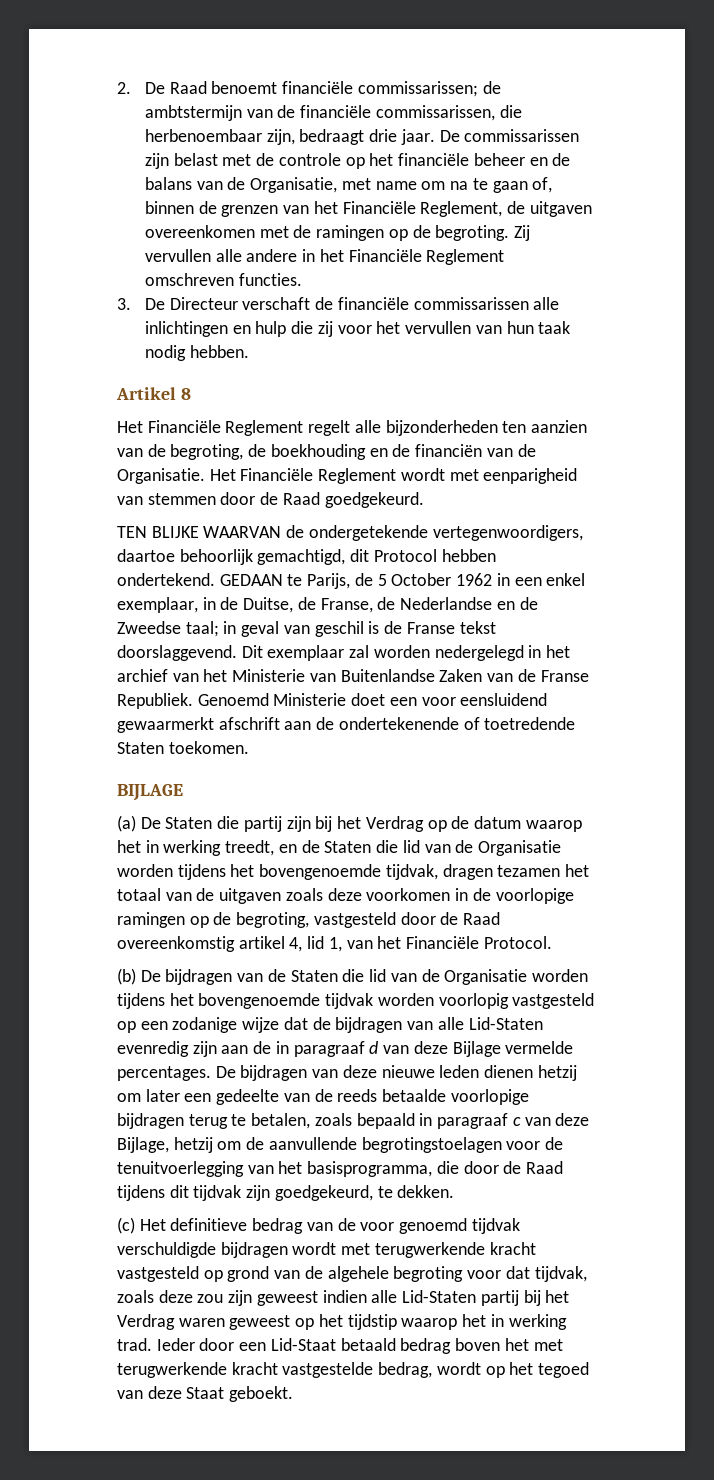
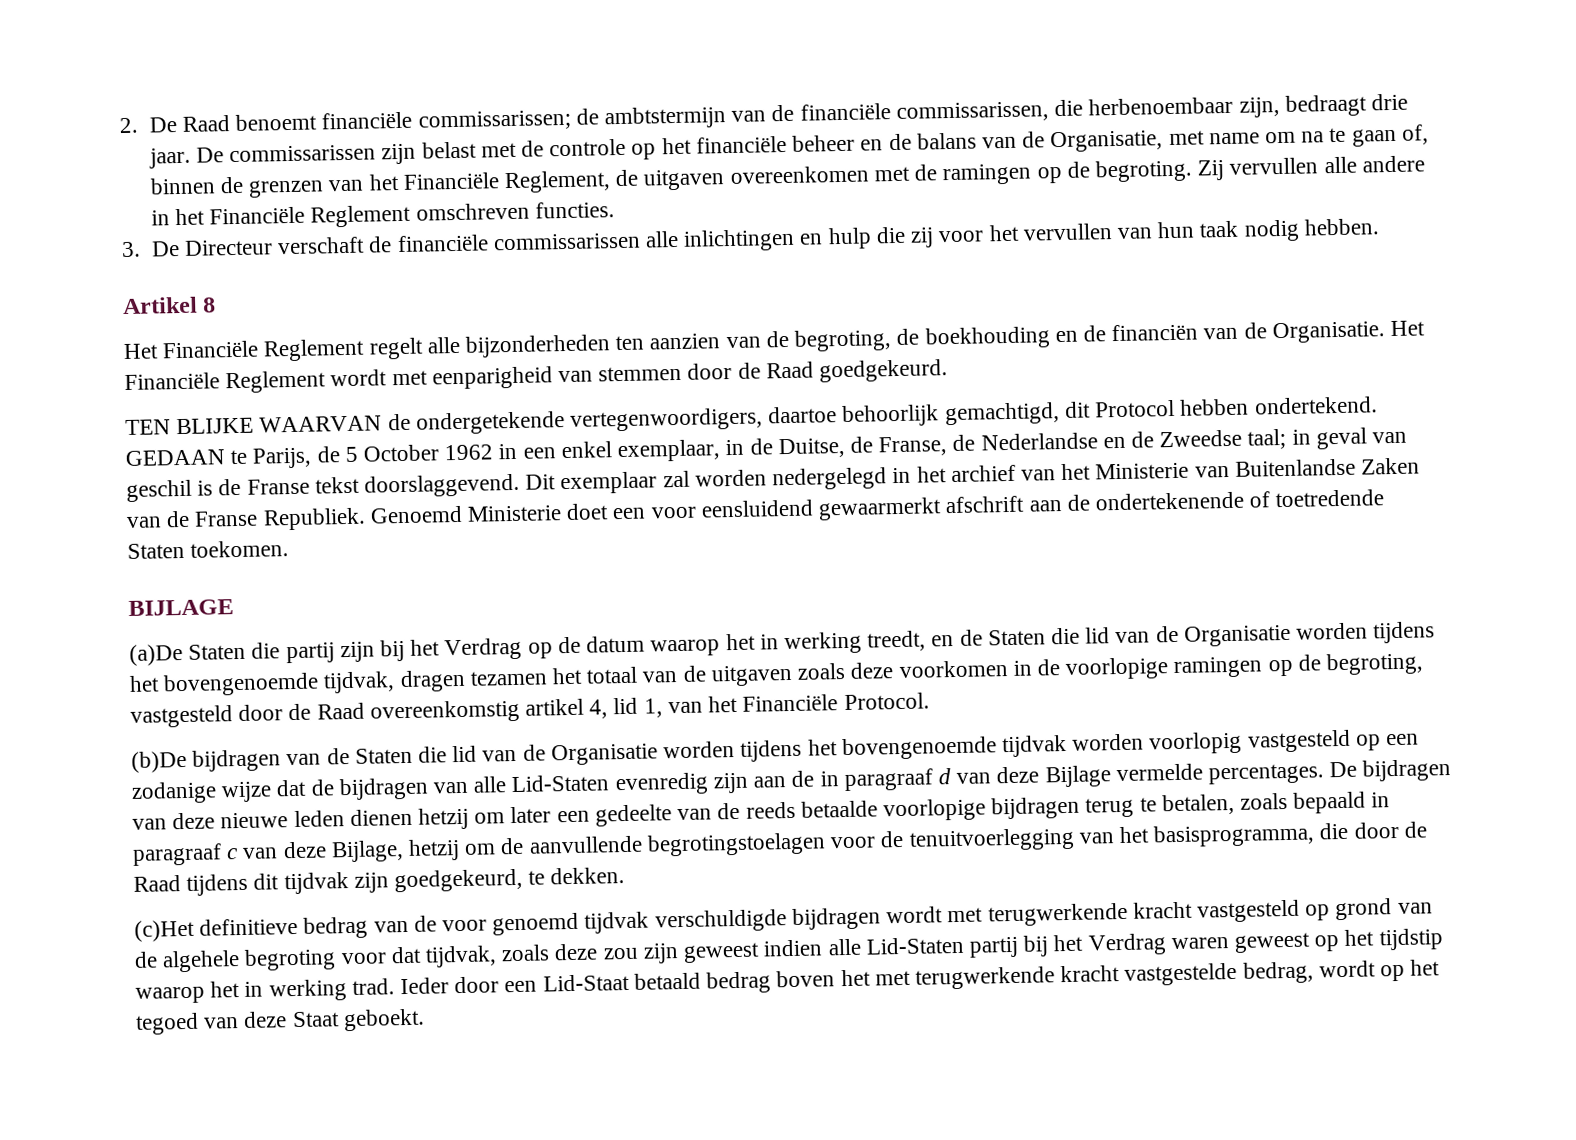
[117,815,161,832] (a) De -> [129,644,183,666] (a)De
[117,968,161,985] (b) De -> [131,750,187,773] (b)De
[117,1217,166,1234] (c) Het -> [134,919,195,942] (c)Het

